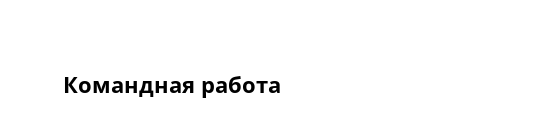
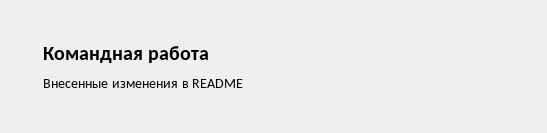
(281, 87) none -> [43,79,244,88] // Внесенные изменения в README

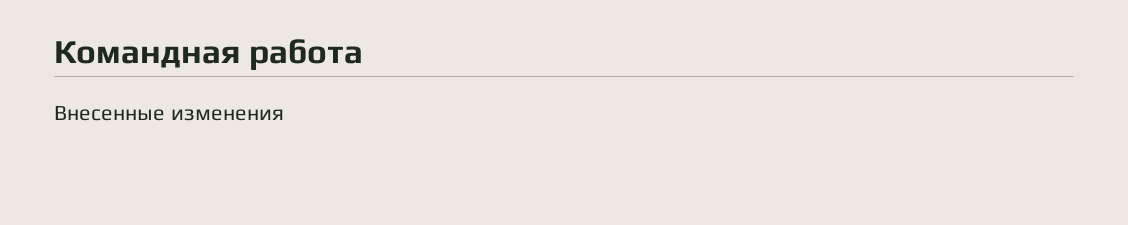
[181,79,244,88] в README -> (284, 115) none

